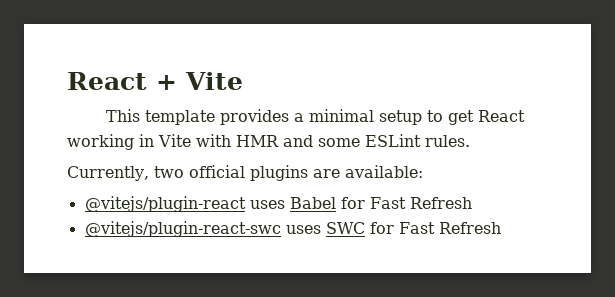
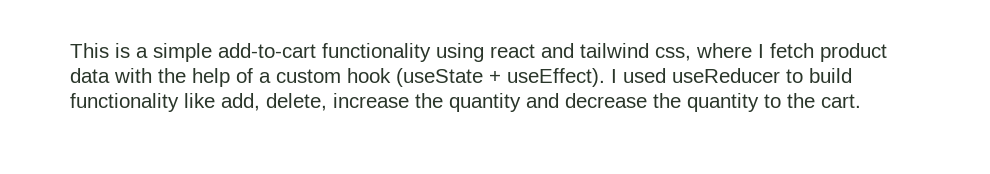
[67,72,243,90] [106,109,526,125] [67,134,470,150] [67,165,423,181] [84,196,472,212] [84,221,501,237] React + Vite // This template provides a minimal setup to get React working in Vite with HMR and some ESLint rules. // Currently, two official plugins are available: // @vitejs/plugin-react uses Babel for Fast Refresh // @vitejs/plugin-react-swc uses SWC for Fast Refresh -> [70,43,887,62] [70,68,852,87] [70,93,861,112] This is a simple add-to-cart functionality using react and tailwind css, where I fetch product data with the help of a custom hook (useState + useEffect). I used useReducer to build functionality like add, delete, increase the quantity and decrease the quantity to the cart.

